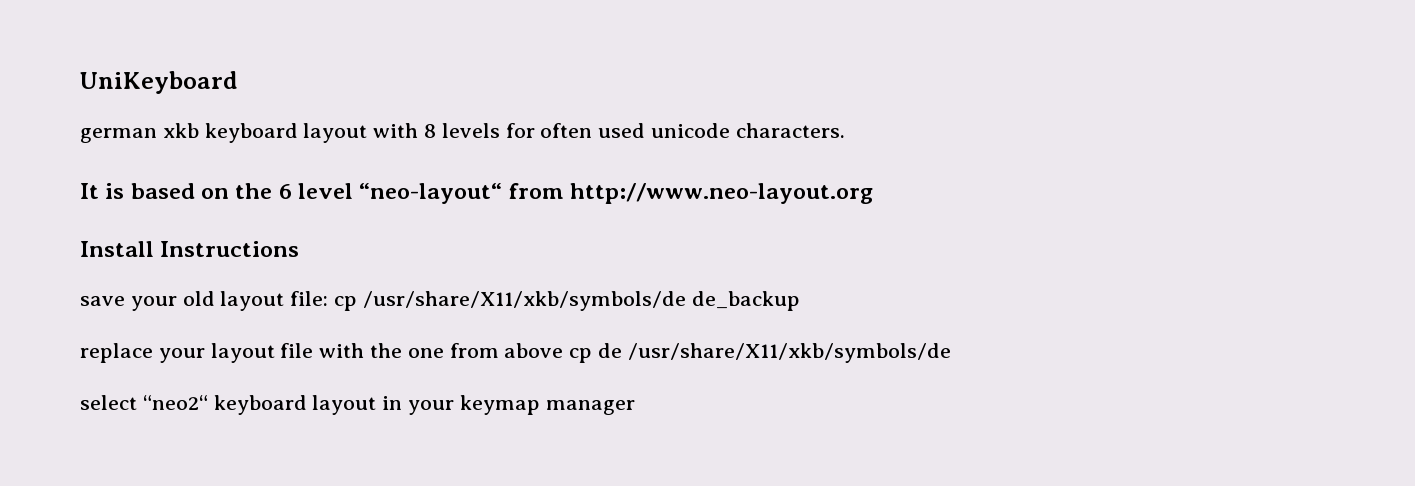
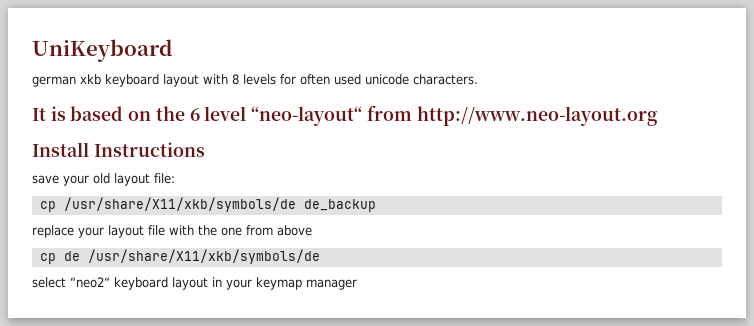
(329, 298) none -> (175, 178) //
(564, 350) none -> (312, 230) //

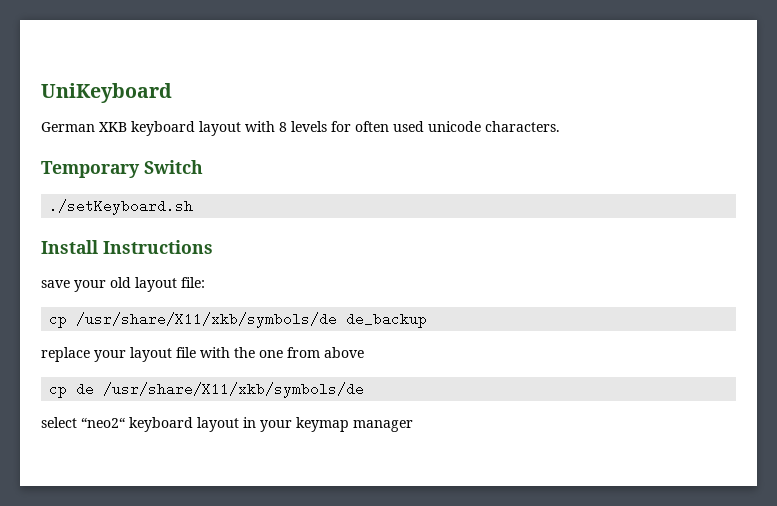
[32,74,101,87] german xkb -> [41,122,127,132] German XKB
[32,105,658,126] It is based on the 6 level “neo-layout“ from http://www.neo-layout.org -> [41,160,203,178] [49,199,194,215] Temporary Switch // ./setKeyboard.sh

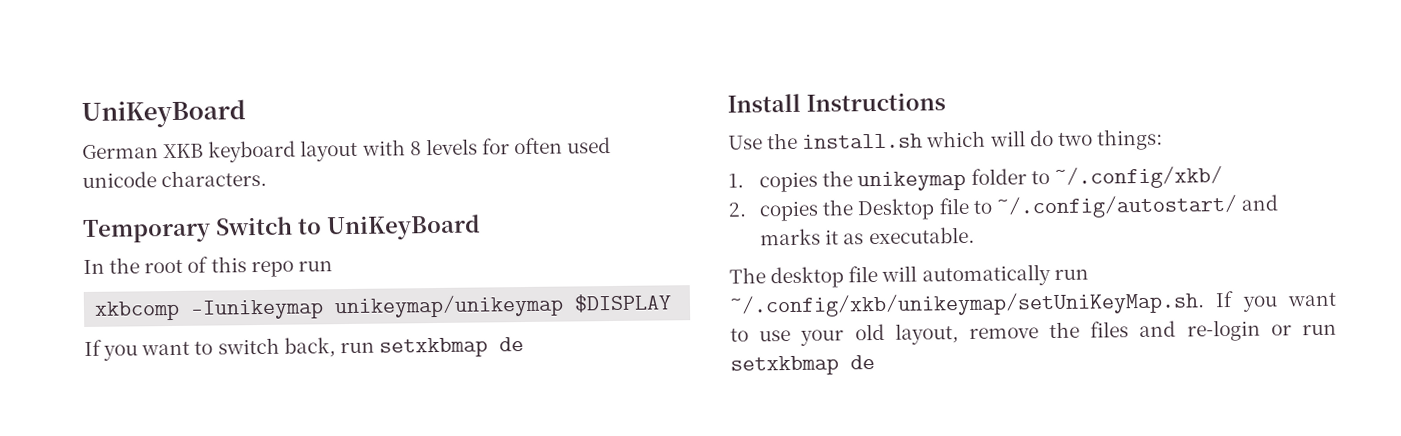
[41,83,172,103] UniKeyboard -> [81,99,246,129] UniKeyBoard
[49,199,194,215] [41,240,213,254] [41,277,205,292] [49,312,428,328] [41,347,364,362] [49,382,365,398] [41,417,413,432] // ./setKeyboard.sh // Install Instructions // save your old layout file: // cp /usr/share/X11/xkb/symbols/de de_backup // replace your layout file with the one from above // cp de /usr/share/X11/xkb/symbols/de // select “neo2“ keyboard layout in your keymap manager -> [297,214,480,241] [83,256,333,278] [94,293,673,321] [84,337,524,361] [727,92,946,113] [728,128,1163,151] [728,166,1223,193] [728,194,1278,222] [760,226,975,246] [729,264,1089,289] [729,290,1337,318] [730,319,1337,346] [730,355,875,376] to UniKeyBoard // In the root of this repo run // xkbcomp -Iunikeymap unikeymap/unikeymap $DISPLAY // If you want to switch back, run setxkbmap de // Install Instructions // Use the install.sh which will do two things: // 1. copies the unikeymap folder to ~/.config/xkb/ // 2. copies the Desktop file to ~/.config/autostart/ and marks it as executable. // The desktop file will automatically run ~/.config/xkb/unikeymap/setUniKeyMap.sh. If you want to use your old layout, remove the files and re-login or run setxkbmap de

